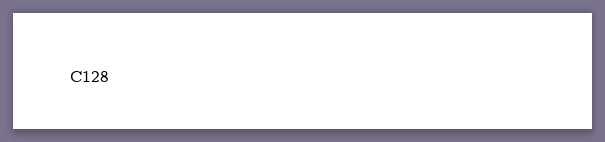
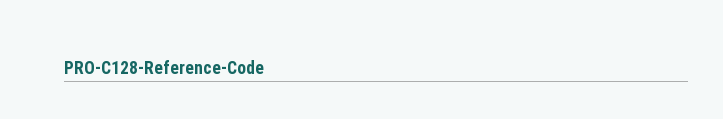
[70,71,109,82] C128 -> [64,60,264,74] PRO-C128-Reference-Code

